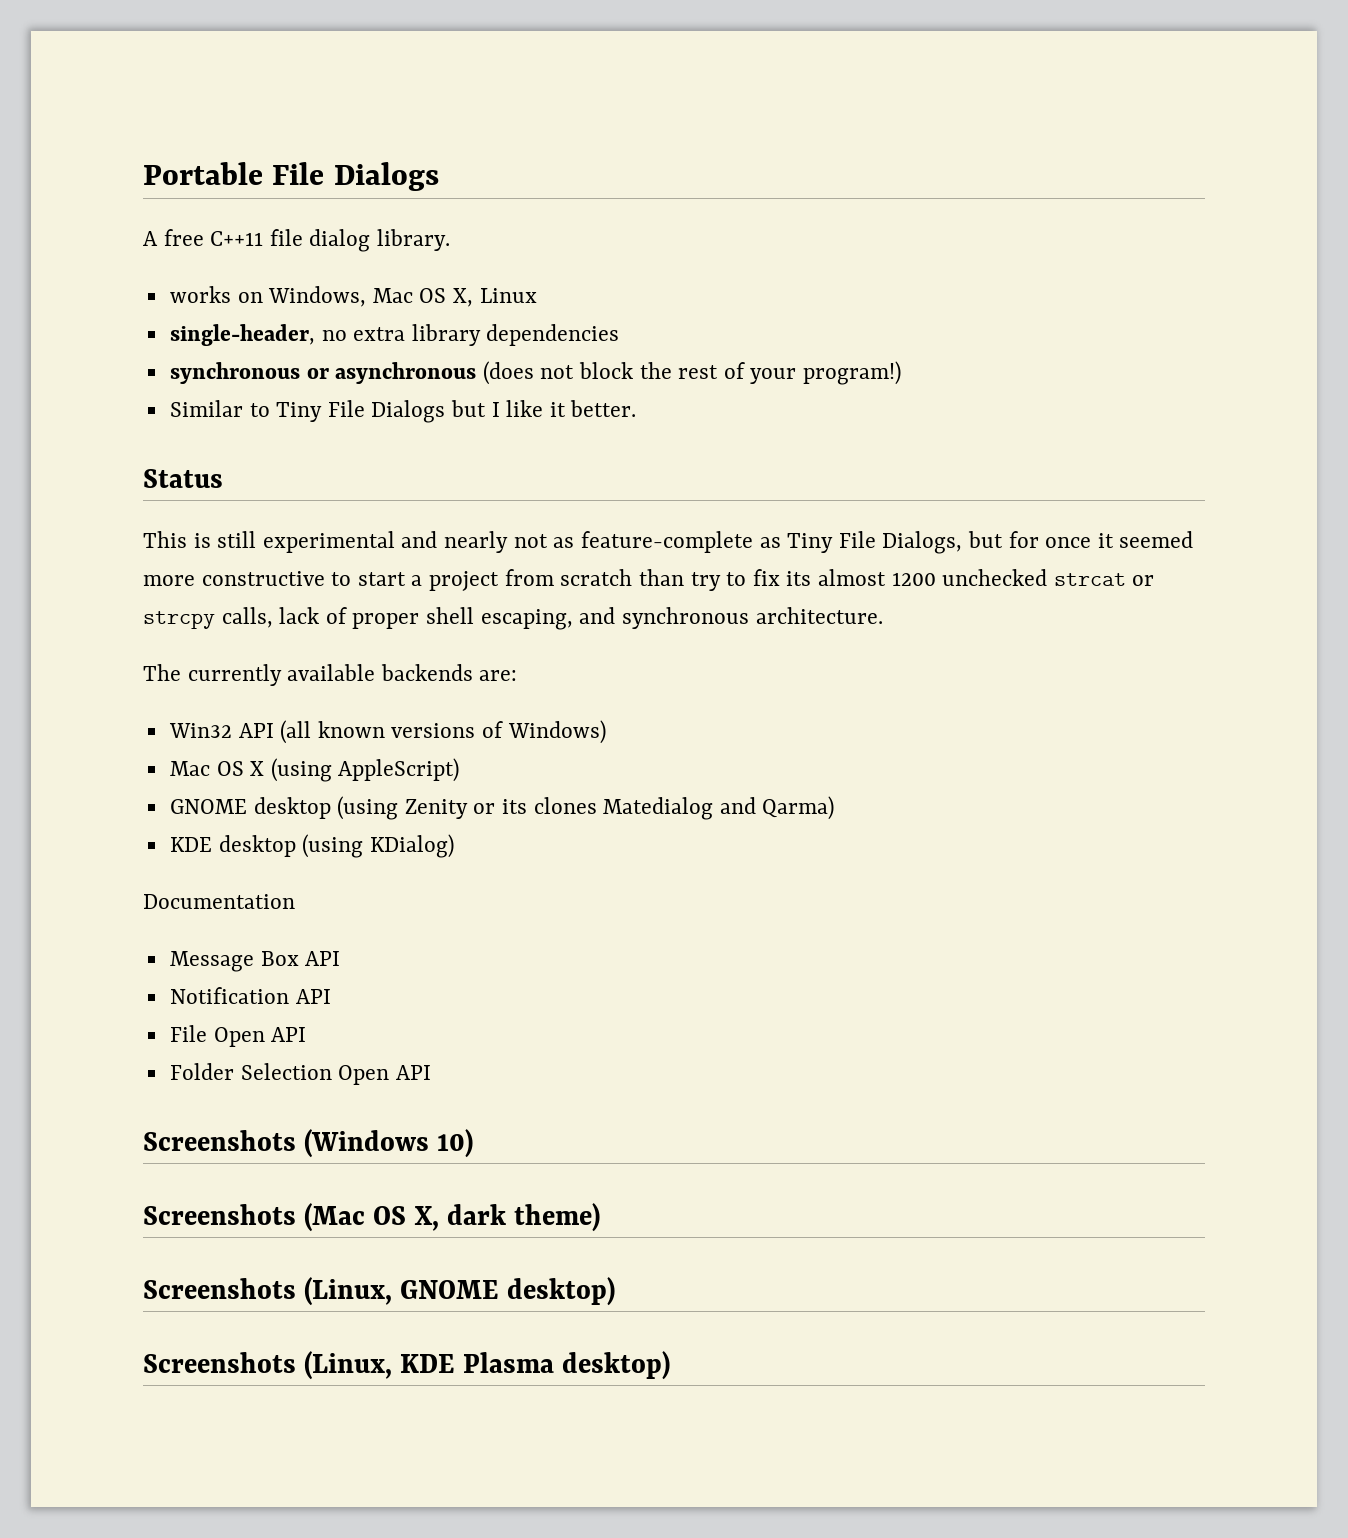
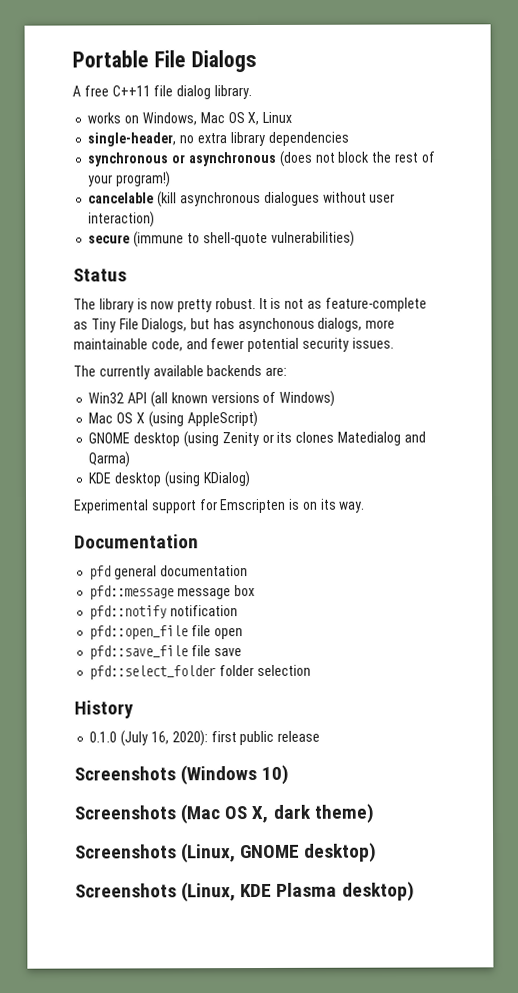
[169,400,637,423] [143,469,223,488] [143,531,509,553] Similar to Tiny File Dialogs but I like it better. // Status // This is still experimental and nearly -> [88,191,396,208] [88,211,156,228] [88,230,355,248] [73,268,127,282] [73,297,282,313] cancelable (kill asynchronous dialogues without user interaction) // secure (immune to shell-quote vulnerabilities) // Status // The library is now pretty robust. It is
[1008,531,1194,548] [143,569,1155,591] [143,607,883,630] for once it seemed more constructive to start a project from scratch than try to fix its almost 1200 unchecked strcat or strcpy calls, lack of proper shell escaping, and synchronous architecture. -> [212,317,396,333] [73,337,394,353] has asynchonous dialogs, more maintainable code, and fewer potential security issues.
[143,894,295,909] [169,951,341,972] [169,987,331,1004] [169,1025,307,1047] [169,1063,431,1085] Documentation // Message Box API // Notification API // File Open API // Folder Selection Open API -> [74,498,366,514] [74,534,199,549] [89,565,248,580] [89,585,255,600] [89,605,239,620] [89,625,243,640] [89,645,242,660] [89,664,311,680] [74,700,134,719] [89,730,321,747] Experimental support for Emscripten is on its way. // Documentation // pfd general documentation // pfd::message message box // pfd::notify notification // pfd::open_file file open // pfd::save_file file save // pfd::select_folder folder selection // History // 0.1.0 (July 16, 2020): first public release

